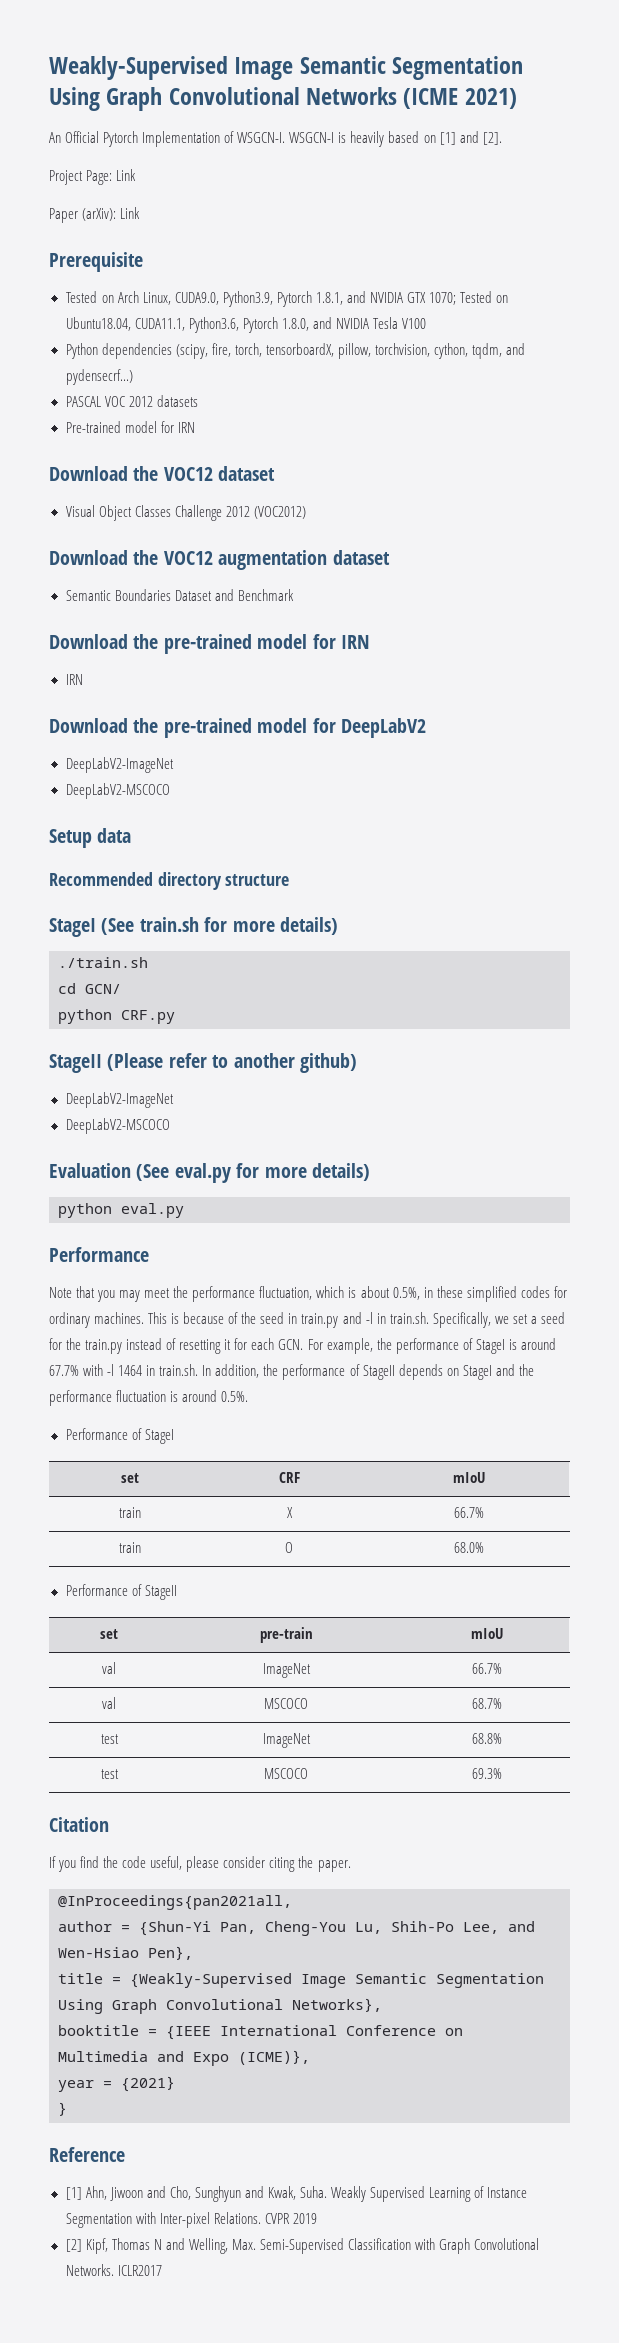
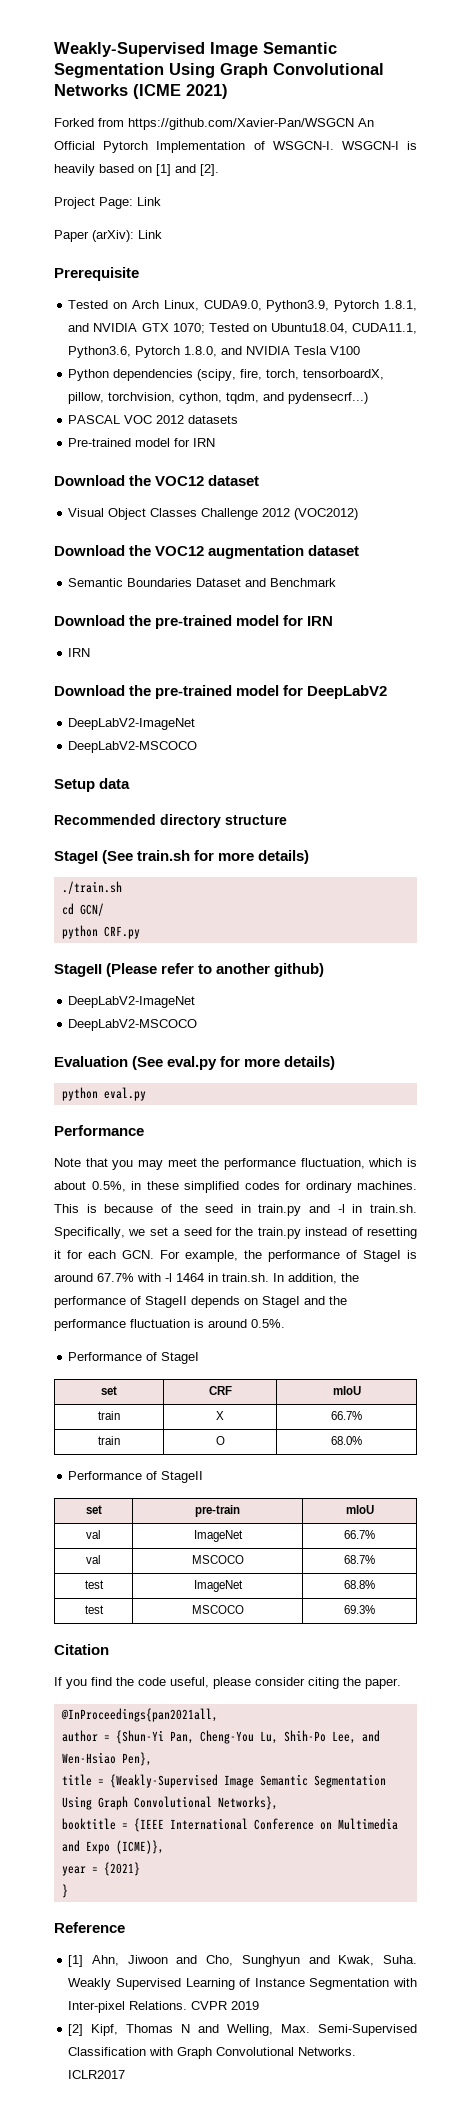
(517, 98) none -> [54,118,354,130] Forked from https://github.com/Xavier-Pan/WSGCN

